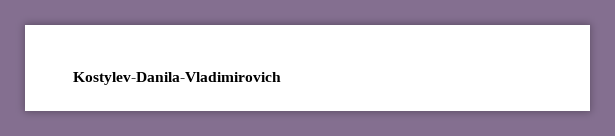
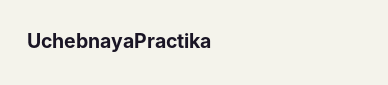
[73,72,281,85] Kostylev-Danila-Vladimirovich -> [27,33,211,52] UchebnayaPractika

